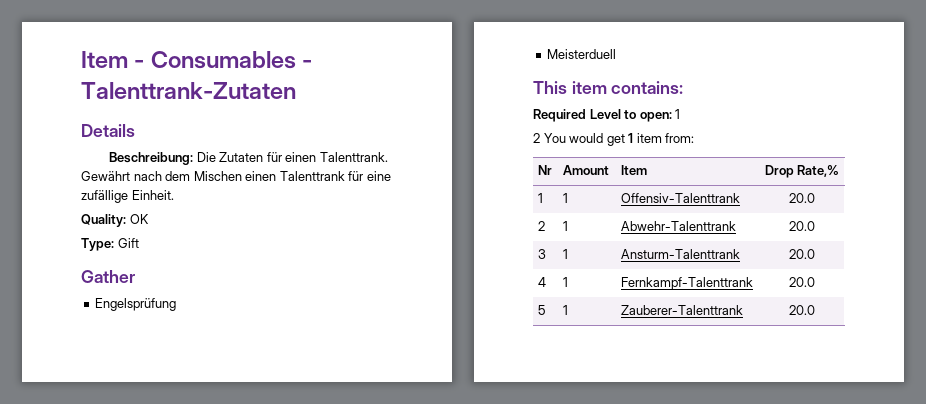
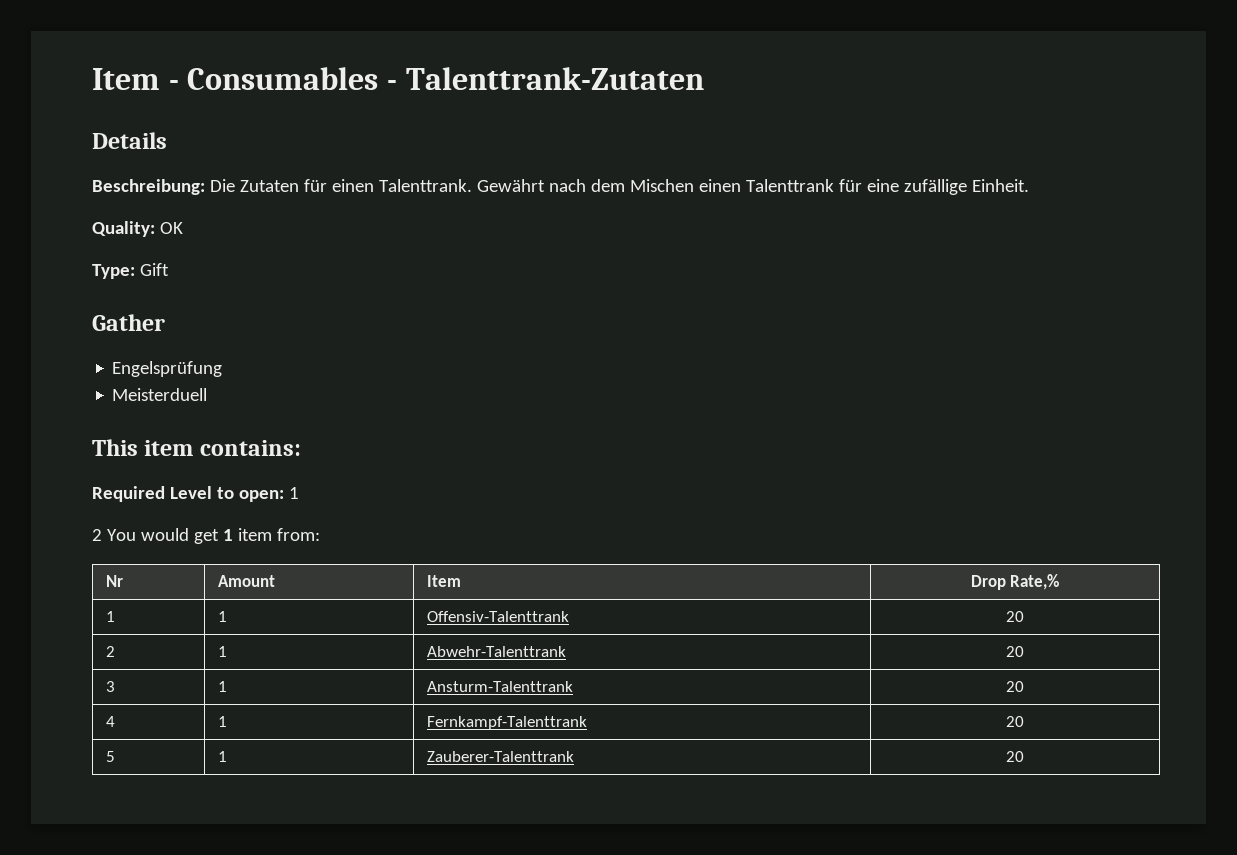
[789,193,815,203] 20.0 -> [1006,611,1024,622] 20
[789,221,815,231] 20.0 -> [1006,646,1024,657] 20
[789,249,815,259] 20.0 -> [1006,681,1024,692] 20
[789,277,815,287] 20.0 -> [1006,716,1024,727] 20
[789,305,815,315] 20.0 -> [1006,751,1024,762] 20

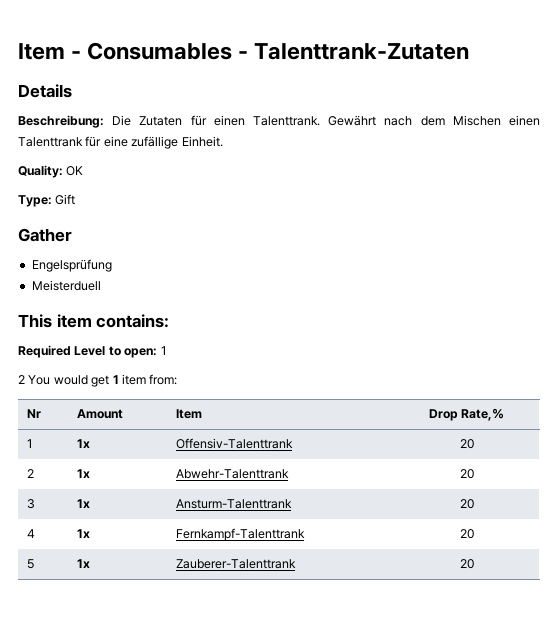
[218,611,228,622] 1 -> [76,439,90,448] 1x
[218,646,228,657] 1 -> [76,469,90,478] 1x
[218,681,228,692] 1 -> [76,499,90,508] 1x
[218,716,228,727] 1 -> [76,529,90,538] 1x
[218,751,228,762] 1 -> [76,559,90,568] 1x

